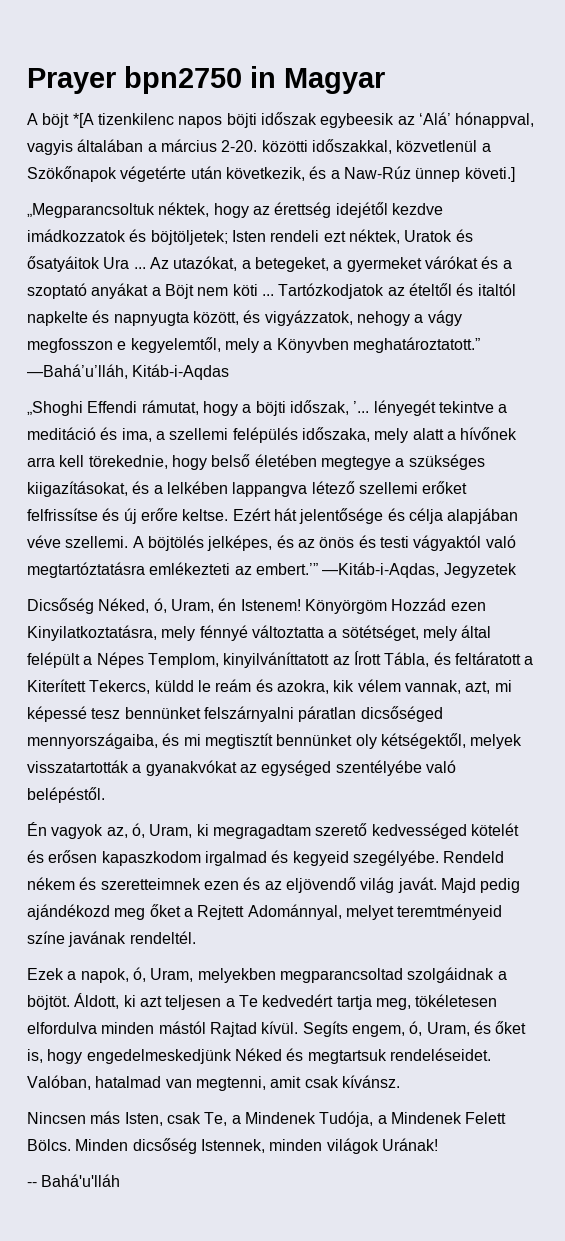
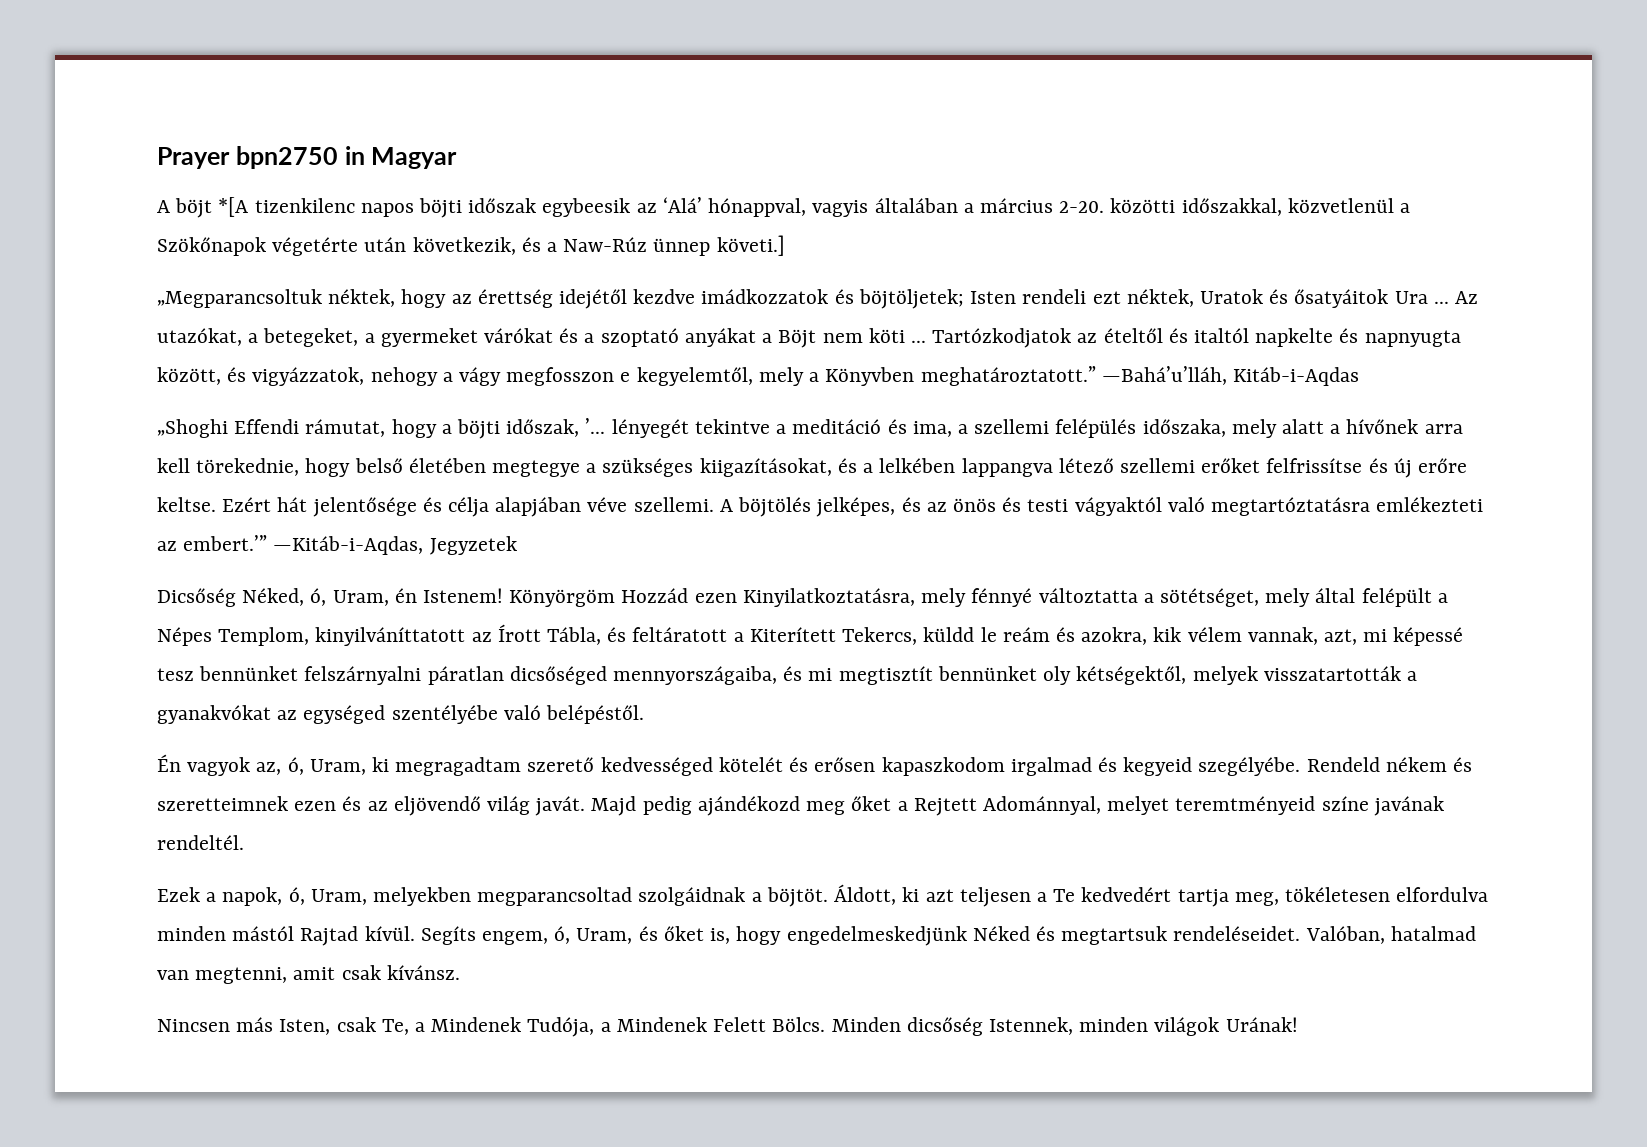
[27,1174,121,1187] // -- Bahá'u'lláh -> (1298, 1024) none

